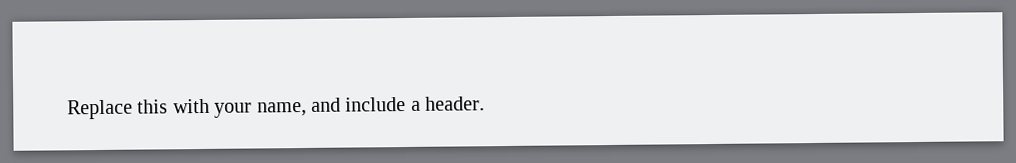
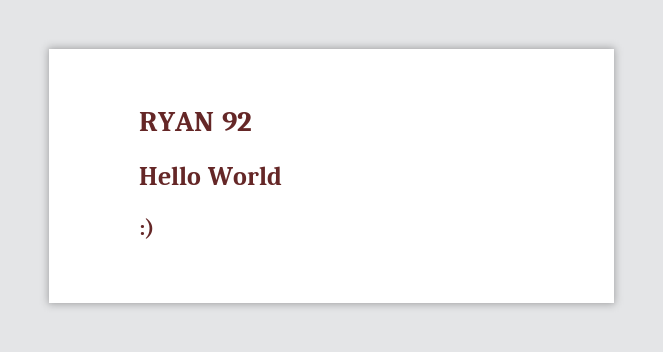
[67,96,486,120] Replace this with your name, and include a header. -> [139,112,252,131] [139,166,282,185] [139,218,154,239] RYAN 92 // Hello World // :)

